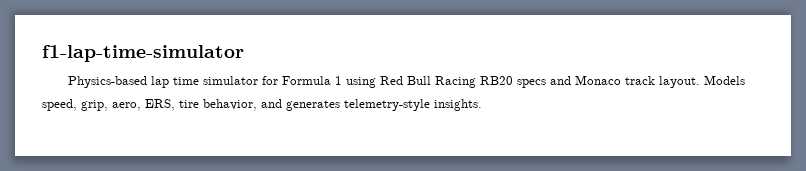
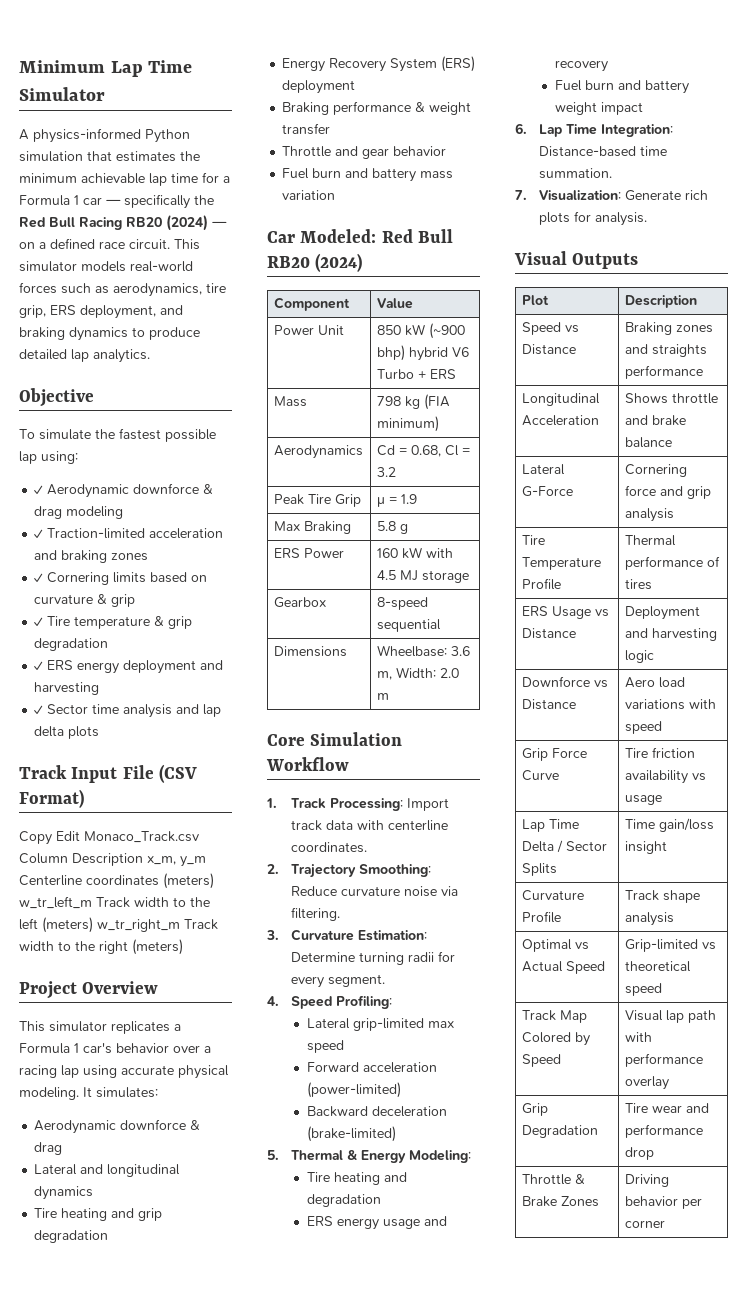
[42,45,244,62] [68,75,746,88] [42,99,482,111] f1-lap-time-simulator // Physics-based lap time simulator for Formula 1 using Red Bull Racing RB20 specs and Monaco track layout. Models speed, grip, aero, ERS, tire behavior, and generates telemetry-style insights. -> [19,60,193,77] [19,87,105,101] [19,128,190,143] [19,151,200,162] [19,172,230,186] [19,194,214,209] [19,215,227,231] [19,238,200,250] [19,261,193,272] [19,282,226,297] [19,305,183,319] [19,327,200,341] [19,349,150,363] [19,388,94,407] [19,428,216,442] [19,451,78,464] [34,483,214,498] [34,506,124,519] [34,528,224,539] [34,550,149,563] [34,572,208,585] [34,594,136,607] [34,616,193,629] [34,638,109,651] [34,660,224,674] [34,682,100,695] [34,704,222,718] [34,726,100,739] [19,764,197,783] [19,789,84,808] [19,831,199,845] [19,853,206,867] [19,873,214,889] [19,896,210,909] [19,917,218,933] [19,939,183,955] [19,981,159,999] [19,1021,181,1034] [19,1043,211,1054] [19,1065,229,1079] [19,1087,158,1100] [34,1119,201,1134] [34,1142,63,1155] [34,1164,181,1177] [34,1186,94,1200] [34,1208,163,1221] [34,1230,109,1243] [282,56,476,72] [282,80,356,94] [282,101,472,115] [282,123,331,135] [282,146,447,159] [282,168,454,182] [282,190,336,200] [267,229,453,243] [267,253,363,272] [273,297,350,311] [376,298,413,309] [273,325,344,335] [376,323,465,339] [376,345,469,361] [376,369,456,379] [273,396,307,407] [376,394,450,410] [376,416,439,432] [273,445,363,459] [376,445,470,457] [376,467,396,477] [273,494,361,507] [376,494,417,507] [273,521,351,534] [376,521,408,534] [273,548,344,558] [376,547,453,559] [376,570,469,583] [273,597,326,608] [376,597,428,610] [376,619,441,632] [273,646,347,657] [376,645,470,657] [376,667,459,680] [376,693,389,700] [267,732,403,746] [266,757,349,771] [266,798,450,811] [291,820,449,831] [291,842,368,853] [267,864,432,878] [291,886,459,897] [291,907,341,921] [266,929,428,941] [291,951,456,965] [291,974,386,988] [267,995,393,1009] [306,1018,454,1031] [306,1040,344,1053] [306,1062,437,1073] [306,1082,401,1098] [306,1106,447,1117] [306,1126,396,1142] [267,1150,472,1163] [306,1172,407,1185] [306,1194,381,1207] [306,1216,447,1230] [554,60,608,72] [554,80,689,94] [554,102,643,115] [515,123,674,137] [539,146,668,157] [539,168,613,179] [515,190,709,201] [539,211,648,226] [514,251,639,269] [521,295,549,305] [624,295,697,308] [521,322,579,335] [521,344,576,355] [624,322,713,335] [624,344,707,357] [624,365,703,379] [521,393,600,406] [521,415,599,426] [624,393,718,404] [624,415,686,426] [624,437,672,448] [521,464,565,475] [521,486,573,497] [624,464,687,477] [624,485,711,499] [624,508,674,522] [521,535,545,545] [521,557,601,570] [521,578,561,590] [624,535,676,546] [624,556,720,570] [624,579,652,590] [521,606,609,619] [521,628,576,639] [624,606,700,620] [624,628,717,641] [624,650,654,663] [521,676,608,688] [521,699,576,710] [624,677,685,688] [624,699,716,710] [624,721,662,734] [521,748,587,761] [521,770,559,781] [624,747,695,758] [624,770,706,784] [624,795,662,805] [521,819,579,832] [521,840,607,853] [521,863,557,876] [624,818,714,832] [624,841,667,854] [521,890,584,901] [521,911,561,923] [624,890,700,903] [624,912,674,926] [521,939,589,952] [521,961,605,974] [624,939,716,952] [624,961,691,972] [624,983,662,996] [521,1010,587,1023] [521,1032,590,1046] [521,1054,561,1067] [624,1010,716,1023] [624,1032,652,1042] [624,1053,703,1067] [624,1076,669,1090] [521,1103,548,1116] [521,1125,598,1138] [624,1103,709,1113] [624,1124,703,1138] [624,1147,654,1160] [521,1174,585,1185] [521,1196,599,1207] [624,1174,669,1187] [624,1196,702,1209] [624,1220,665,1228] Minimum Lap Time Simulator // A physics-informed Python simulation that estimates the minimum achievable lap time for a Formula 1 car — specifically the Red Bull Racing RB20 (2024) — on a defined race circuit. This simulator models real-world forces such as aerodynamics, tire grip, ERS deployment, and braking dynamics to produce detailed lap analytics. // Objective // To simulate the fastest possible lap using: // ✓ Aerodynamic downforce & drag modeling // ✓ Traction-limited acceleration and braking zones // ✓ Cornering limits based on curvature & grip // ✓ Tire temperature & grip degradation // ✓ ERS energy deployment and harvesting // ✓ Sector time analysis and lap delta plots // Track Input File (CSV Format) // Copy Edit Monaco_Track.csv Column Description x_m, y_m Centerline coordinates (meters) w_tr_left_m Track width to the left (meters) w_tr_right_m Track width to the right (meters) // Project Overview // This simulator replicates a Formula 1 car's behavior over a racing lap using accurate physical modeling. It simulates: // Aerodynamic downforce & drag // Lateral and longitudinal dynamics // Tire heating and grip degradation // Energy Recovery System (ERS) deployment // Braking performance & weight transfer // Throttle and gear behavior // Fuel burn and battery mass variation // Car Modeled: Red Bull RB20 (2024) // Component | Value // Power Unit | 850 kW (~900 bhp) hybrid V6 Turbo + ERS // Mass | 798 kg (FIA minimum) // Aerodynamics | Cd = 0.68, Cl = 3.2 // Peak Tire Grip | μ = 1.9 // Max Braking | 5.8 g // ERS Power | 160 kW with 4.5 MJ storage // Gearbox | 8-speed sequential // Dimensions | Wheelbase: 3.6 m, Width: 2.0 m // Core Simulation Workflow // 1. Track Processing: Import track data with centerline coordinates. // 2. Trajectory Smoothing: Reduce curvature noise via filtering. // 3. Curvature Estimation: Determine turning radii for every segment. // 4. Speed Profiling: // Lateral grip-limited max speed // Forward acceleration (power-limited) // Backward deceleration (brake-limited) // 5. Thermal & Energy Modeling: // Tire heating and degradation // ERS energy usage and recovery // Fuel burn and battery weight impact // 6. Lap Time Integration: Distance-based time summation. // 7. Visualization: Generate rich plots for analysis. // Visual Outputs // Plot | Description // Speed vs Distance | Braking zones and straights performance // Longitudinal Acceleration | Shows throttle and brake balance // Lateral G-Force | Cornering force and grip analysis // Tire Temperature Profile | Thermal performance of tires // ERS Usage vs Distance | Deployment and harvesting logic // Downforce vs Distance | Aero load variations with speed // Grip Force Curve | Tire friction availability vs usage // Lap Time Delta / Sector Splits | Time gain/loss insight // Curvature Profile | Track shape analysis // Optimal vs Actual Speed | Grip-limited vs theoretical speed // Track Map Colored by Speed | Visual lap path with performance overlay // Grip Degradation | Tire wear and performance drop // Throttle & Brake Zones | Driving behavior per corner

